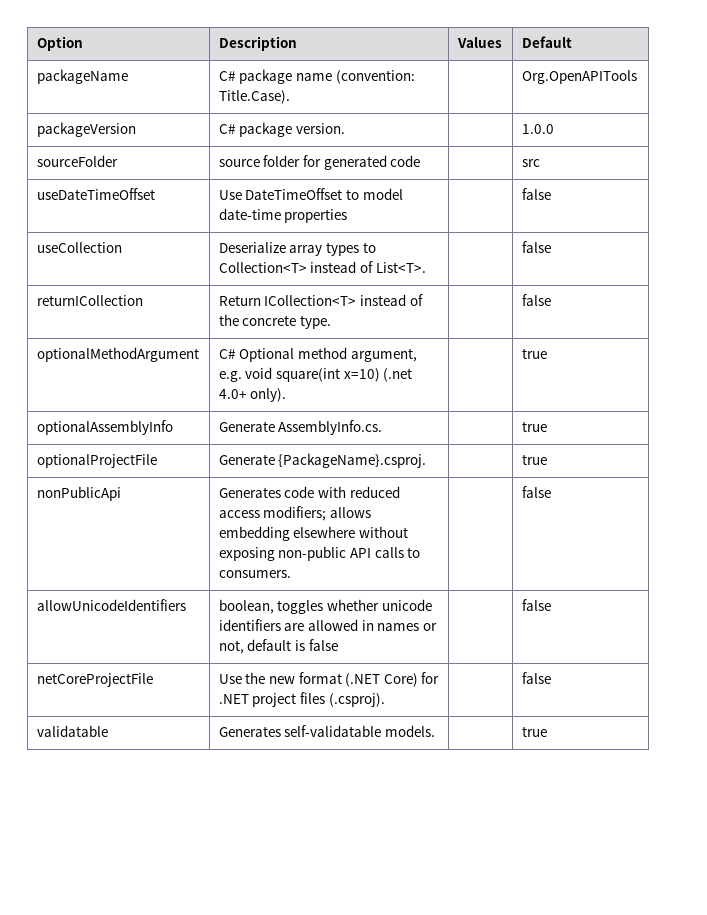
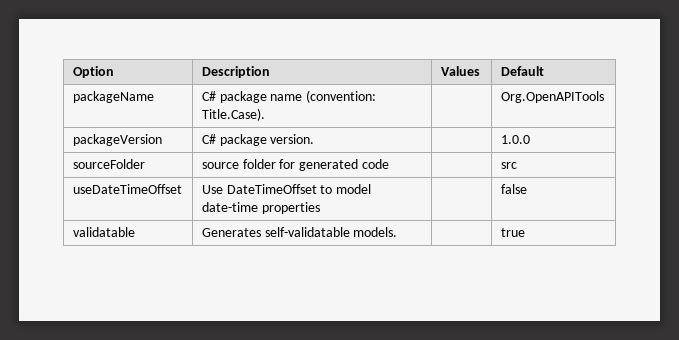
[36,242,122,253] [218,242,376,256] [218,261,426,273] [521,241,551,253] [36,295,143,306] [218,294,423,306] [218,314,331,329] [521,294,551,306] [36,347,199,362] [218,347,417,362] [218,367,413,382] [218,388,287,402] [521,348,547,359] [36,420,173,435] [218,420,383,435] [521,421,547,432] [36,454,157,468] [218,453,427,468] [521,454,547,465] [36,486,121,501] [218,486,400,498] [218,506,371,521] [218,526,408,541] [218,546,421,561] [218,570,291,578] [521,486,551,498] [36,599,186,611] [218,599,432,614] [218,619,437,631] [218,639,338,654] [521,599,551,611] [36,673,153,687] [218,672,440,687] [218,692,385,707] [521,672,551,684] // useCollection | Deserialize array types to Collection<T> instead of List<T>. | | false // returnICollection | Return ICollection<T> instead of the concrete type. | | false // optionalMethodArgument | C# Optional method argument, e.g. void square(int x=10) (.net 4.0+ only). | | true // optionalAssemblyInfo | Generate AssemblyInfo.cs. | | true // optionalProjectFile | Generate {PackageName}.csproj. | | true // nonPublicApi | Generates code with reduced access modifiers; allows embedding elsewhere without exposing non-public API calls to consumers. | | false // allowUnicodeIdentifiers | boolean, toggles whether unicode identifiers are allowed in names or not, default is false | | false // netCoreProjectFile | Use the new format (.NET Core) for .NET project files (.csproj). | | false -> (527, 189) none

